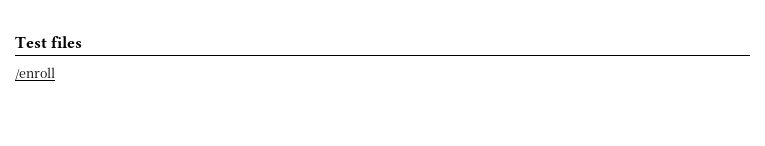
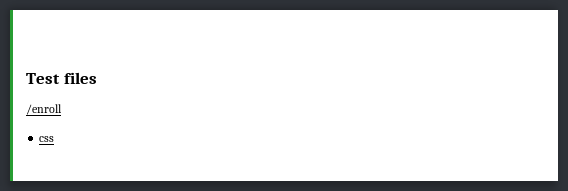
(55, 74) none -> [39,136,55,142] // css

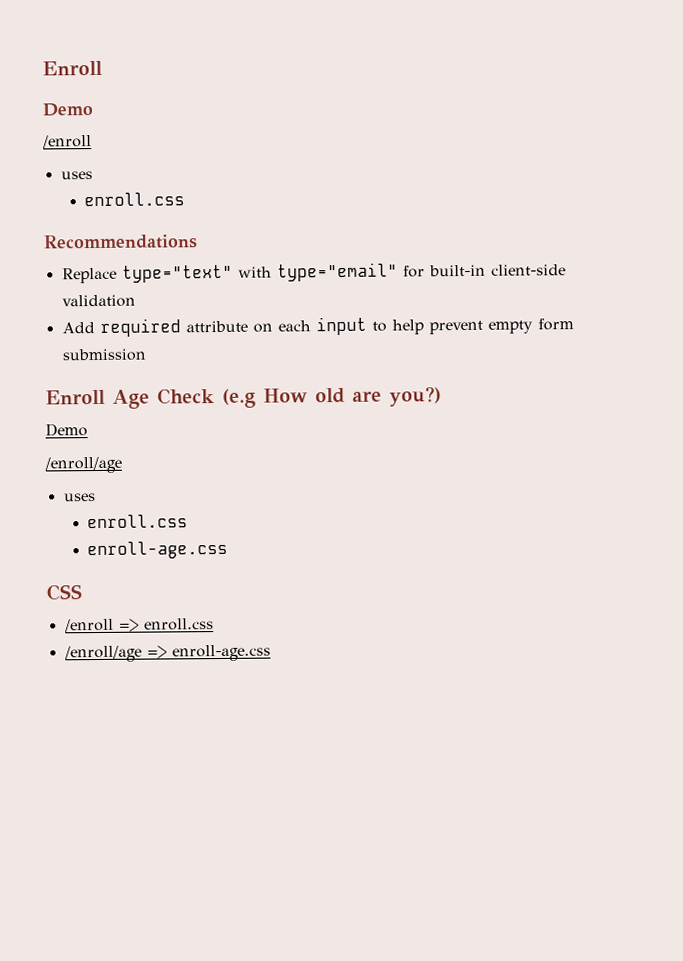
[26,72,97,84] Test files -> [42,60,103,76] [42,103,94,117] Enroll // Demo
[39,136,55,142] css -> [60,171,93,180] [84,192,186,207] [43,234,198,250] [61,262,566,284] [61,294,136,308] [61,316,574,337] [61,348,147,362] [45,386,442,409] [45,423,88,437] [44,456,122,474] [63,493,96,502] [87,514,189,529] [87,540,229,560] [46,584,82,601] [63,618,214,633] [63,644,271,663] uses // enroll.css // Recommendations // Replace type="text" with type="email" for built-in client-side validation // Add required attribute on each input to help prevent empty form submission // Enroll Age Check (e.g How old are you?) // Demo // /enroll/age // uses // enroll.css // enroll-age.css // CSS // /enroll => enroll.css // /enroll/age => enroll-age.css

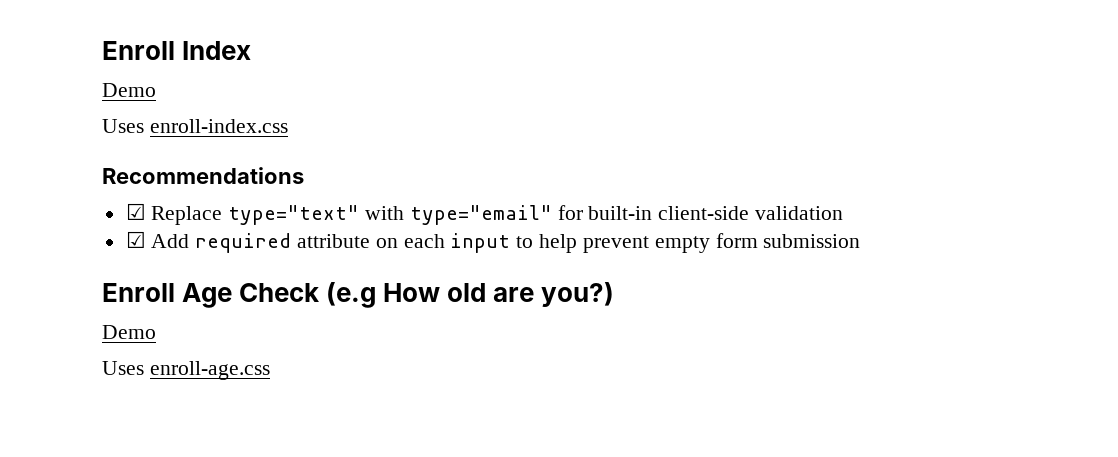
[42,60,103,76] [42,103,94,117] [42,135,92,149] [60,171,93,180] [84,192,186,207] Enroll // Demo // /enroll // uses // enroll.css -> [102,41,252,60] [102,83,156,97] [102,119,288,133] Enroll Index // Demo // Uses enroll-index.css
(198, 242) none -> [125,203,146,220] ☑
(136, 301) none -> [125,231,146,248] ☑
[44,456,122,474] [63,493,96,502] [87,514,189,529] [87,540,229,560] [46,584,82,601] [63,618,214,633] [63,645,167,663] /enroll/age // uses // enroll.css // enroll-age.css // CSS // /enroll => enroll.css // /enroll/age => -> [102,361,144,375] Uses

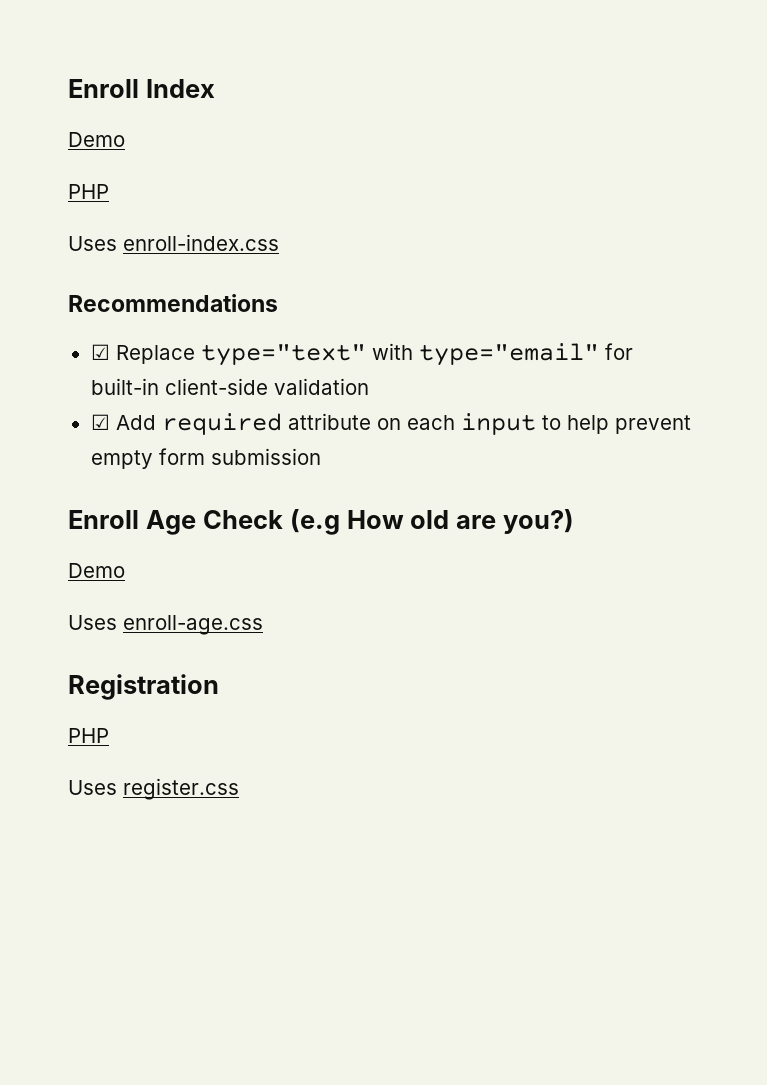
(156, 90) none -> [68,184,109,199] // PHP
(270, 370) none -> [68,674,219,700] [68,728,109,743] [68,778,239,800] // Registration // PHP // Uses register.css

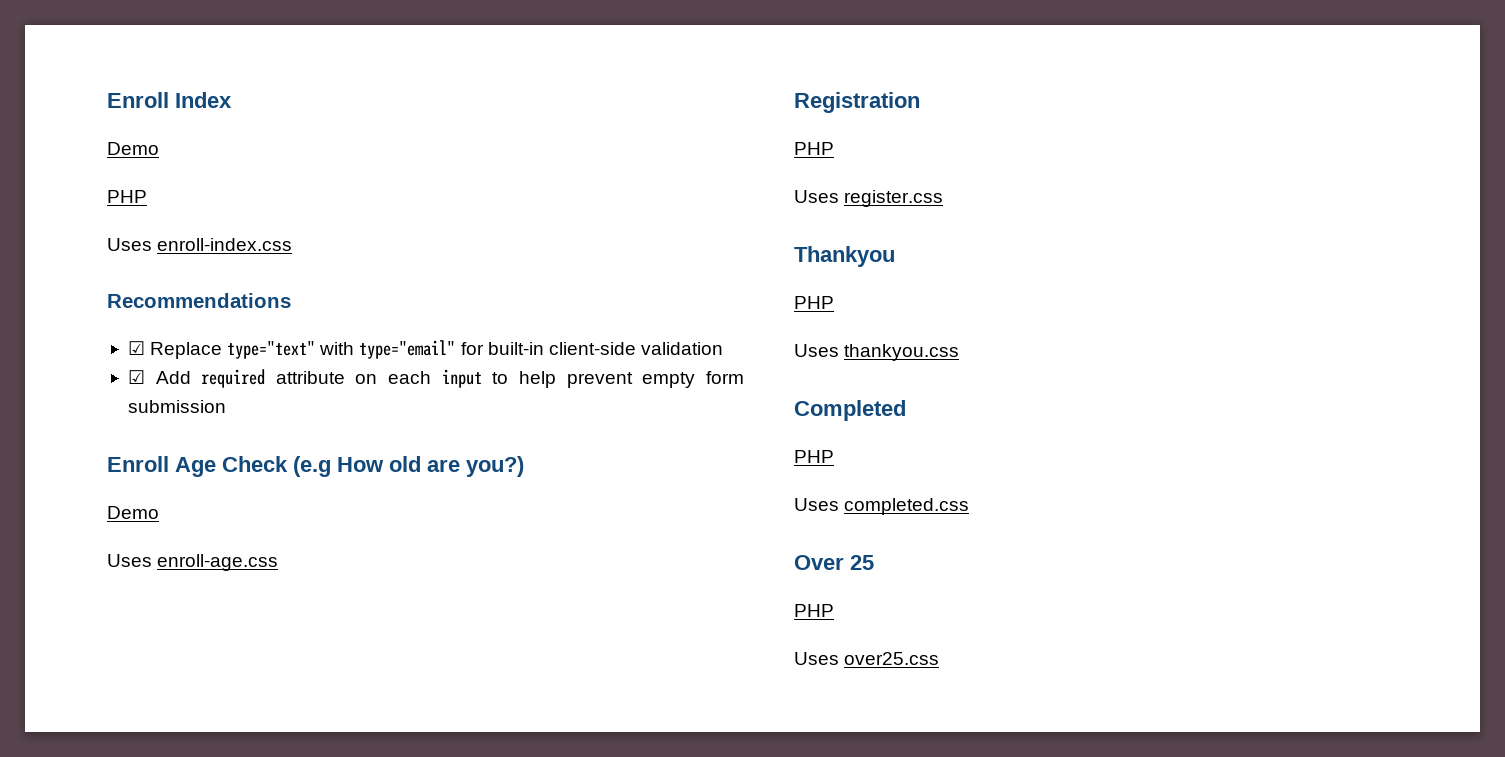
(239, 789) none -> [794,246,895,267] [794,296,834,309] [794,344,960,361] [794,400,906,421] [794,450,834,463] [794,498,970,515] [794,555,874,570] [794,604,834,617] [794,652,940,665] // Thankyou // PHP // Uses thankyou.css // Completed // PHP // Uses completed.css // Over 25 // PHP // Uses over25.css

